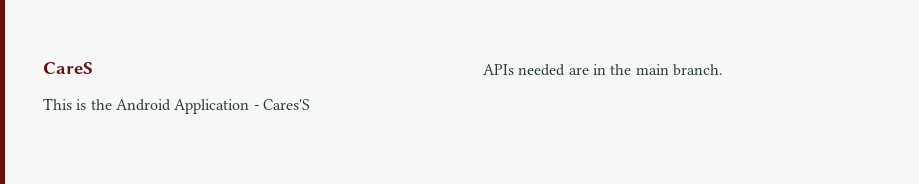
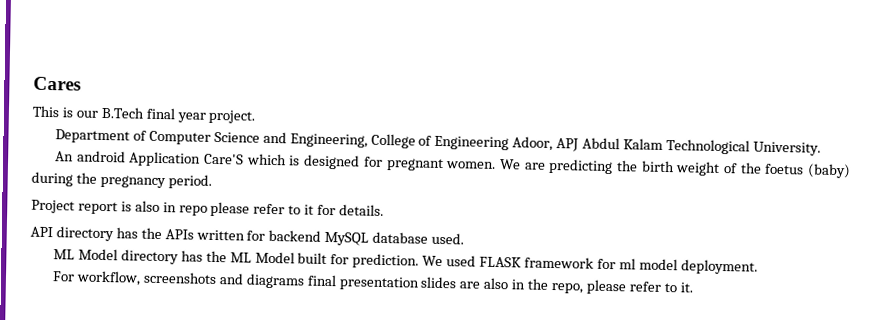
[43,62,93,74] CareS -> [33,76,81,91] Cares
[90,99,310,114] [483,64,723,76] the Android Application - Cares'S // APIs needed are in the main branch. -> [75,106,256,124] [55,129,821,156] [55,150,851,179] [31,171,212,189] [31,199,385,217] [30,226,465,246] [53,248,758,275] [52,270,694,295] our B.Tech final year project. // Department of Computer Science and Engineering, College of Engineering Adoor, APJ Abdul Kalam Technological University. // An android Application Care'S which is designed for pregnant women. We are predicting the birth weight of the foetus (baby) during the pregnancy period. // Project report is also in repo please refer to it for details. // API directory has the APIs written for backend MySQL database used. // ML Model directory has the ML Model built for prediction. We used FLASK framework for ml model deployment. // For workflow, screenshots and diagrams final presentation slides are also in the repo, please refer to it.

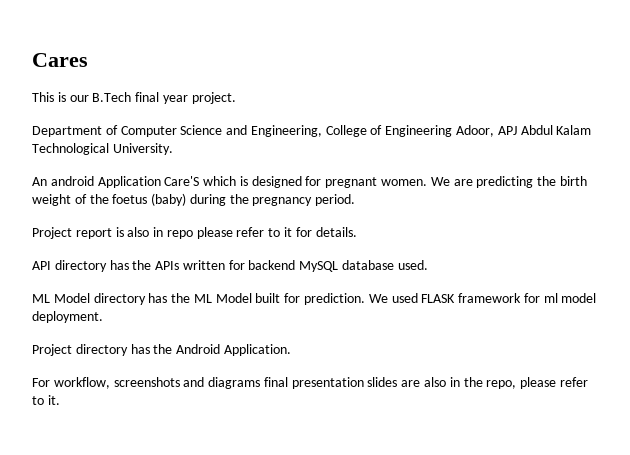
(758, 267) none -> [32,344,291,356] // Project directory has the Android Application.

